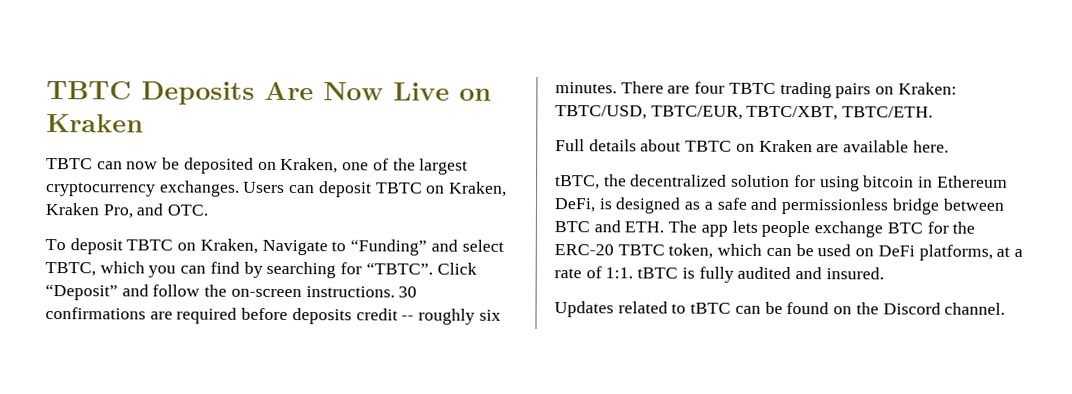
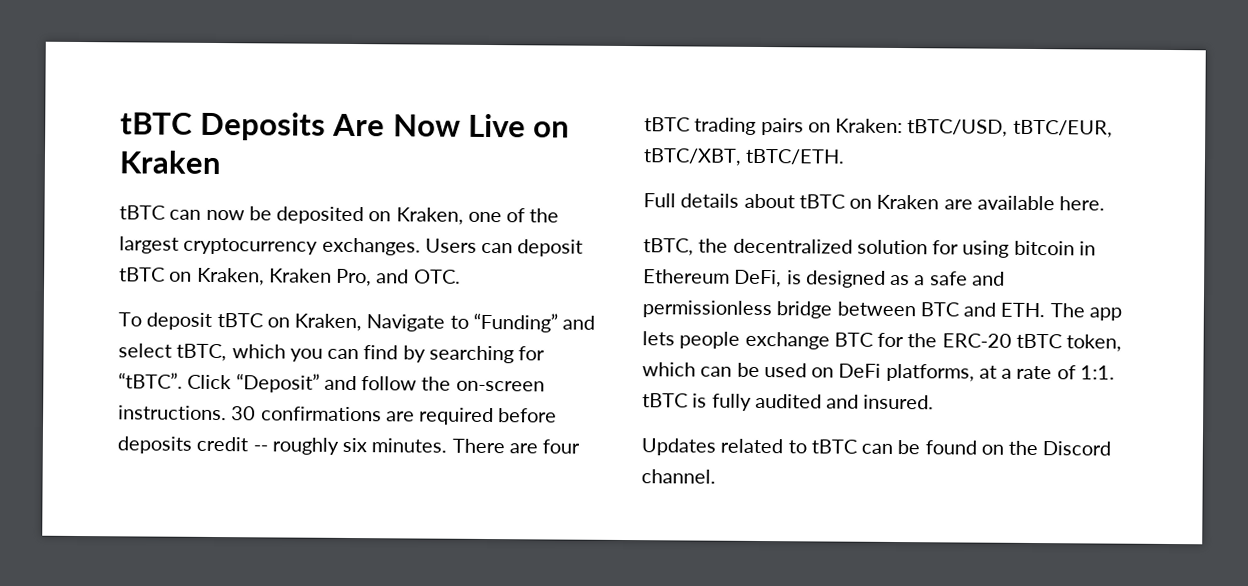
[46,81,132,100] TBTC -> [120,112,193,135] tBTC
[46,158,93,170] TBTC -> [119,205,165,220] tBTC
[375,182,423,194] TBTC -> [119,267,165,282] tBTC
[126,239,174,251] TBTC -> [216,313,263,328] tBTC
[45,262,96,277] TBTC, -> [176,343,228,362] tBTC,
[365,262,433,275] “TBTC”. -> [118,372,183,389] “tBTC”.
[728,82,776,94] TBTC -> [644,117,690,132] tBTC
[555,105,934,121] TBTC/USD, TBTC/EUR, TBTC/XBT, TBTC/ETH. -> [907,119,1113,138] [643,148,846,166] tBTC/USD, tBTC/EUR, tBTC/XBT, tBTC/ETH.
[685,140,733,152] TBTC -> [798,194,845,209] tBTC
[617,244,665,256] TBTC -> [1015,333,1062,349] tBTC

